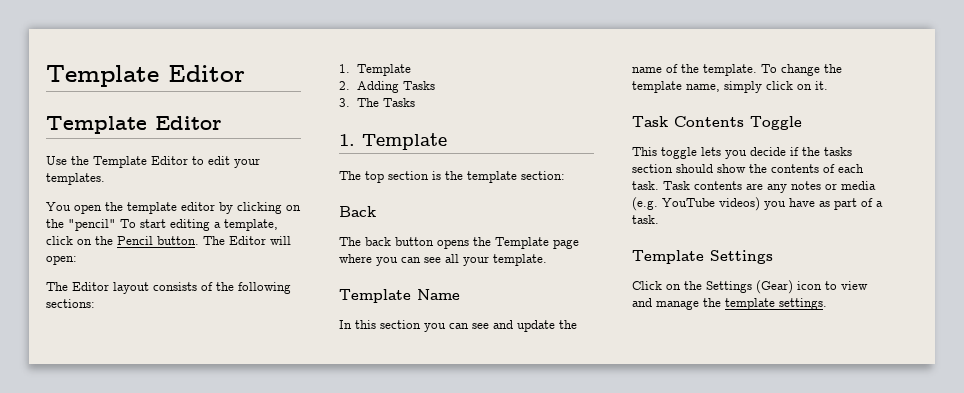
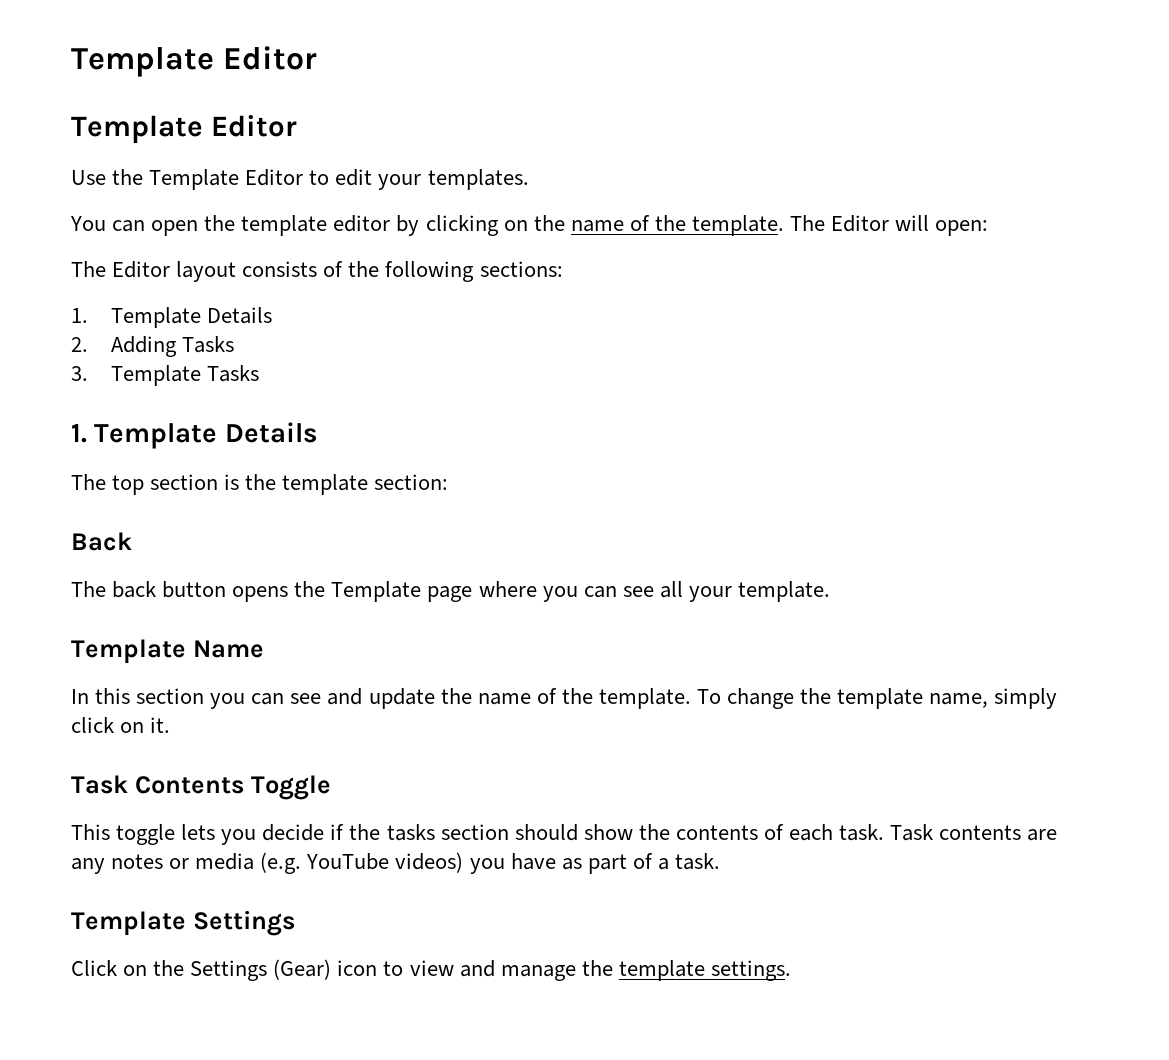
(71, 206) none -> [112,220,146,232] can
[68,219,278,231] [46,236,199,245] "pencil" To start editing a template, click on the Pencil button. -> [570,215,784,236] name of the template.
(411, 70) none -> [207,307,273,324] Details
[356,98,379,107] The -> [110,365,201,386] Template
(447, 141) none -> [224,422,318,443] Details

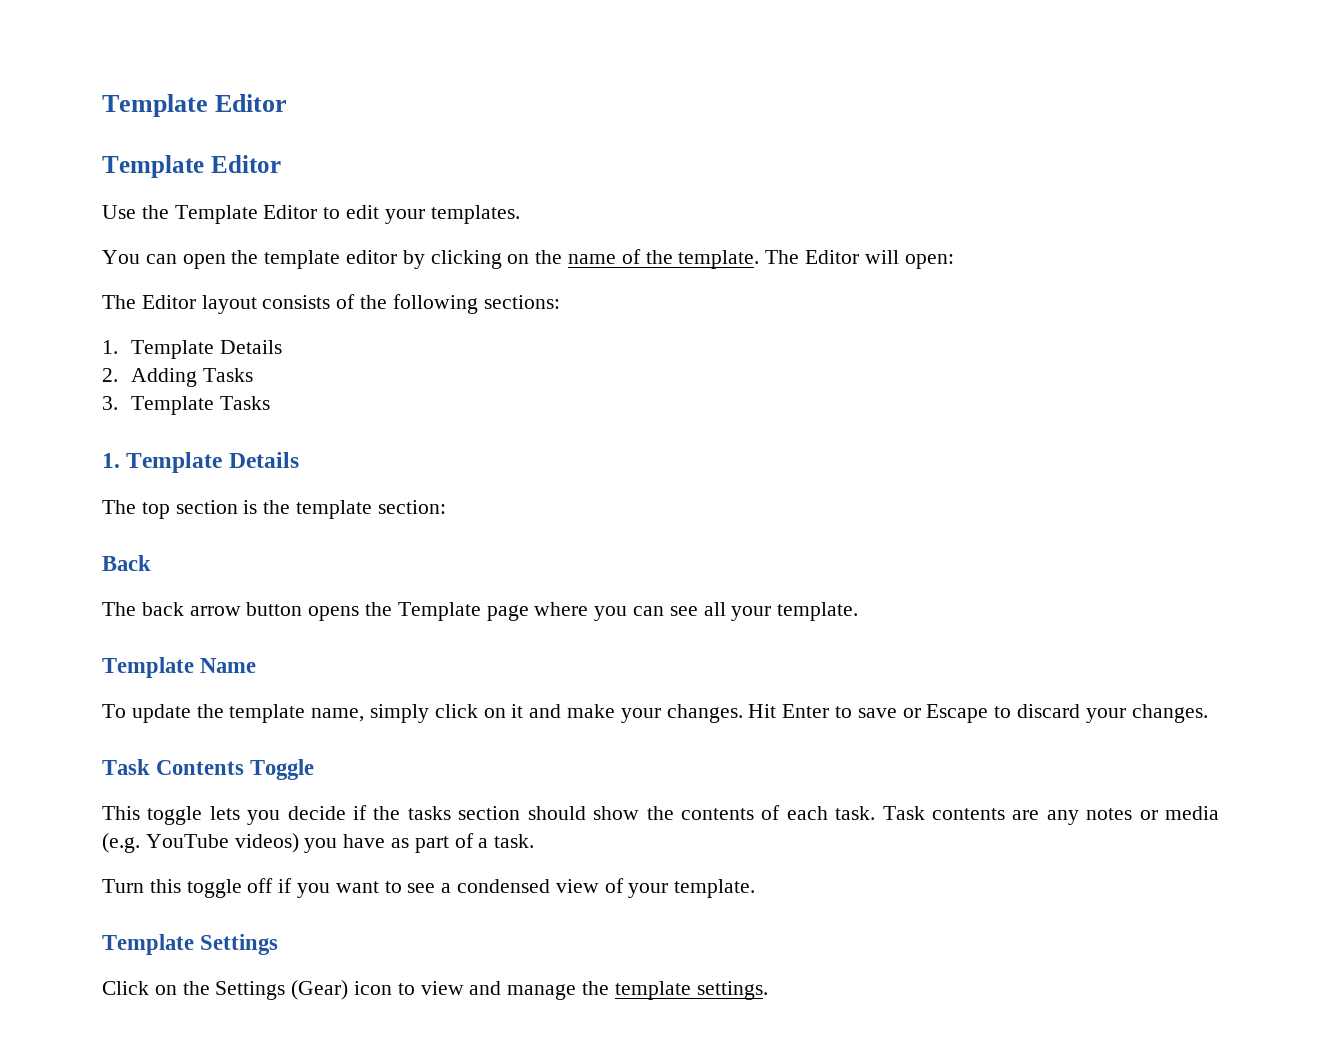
(157, 589) none -> [189,606,241,616] arrow
[71,688,795,709] In this section you can see and update the name of the template. To change -> [102,704,191,723] To update
[150,717,171,733] it. -> [511,704,1208,723] it and make your changes. Hit Enter to save or Escape to discard your changes.
(720, 861) none -> [102,878,756,898] // Turn this toggle off if you want to see a condensed view of your template.

